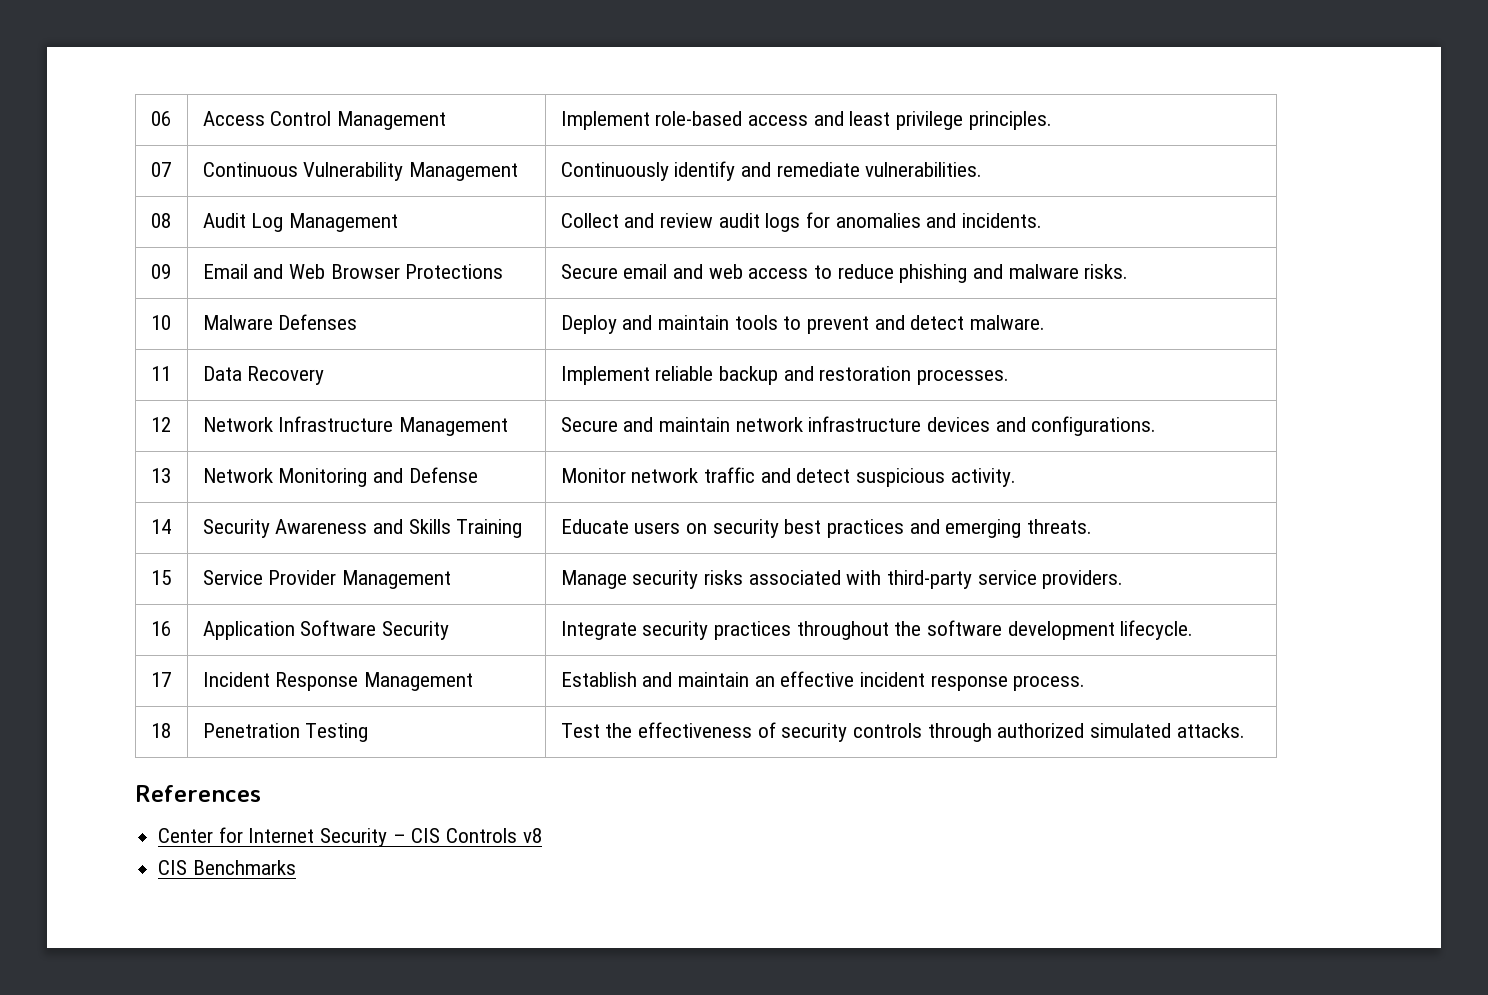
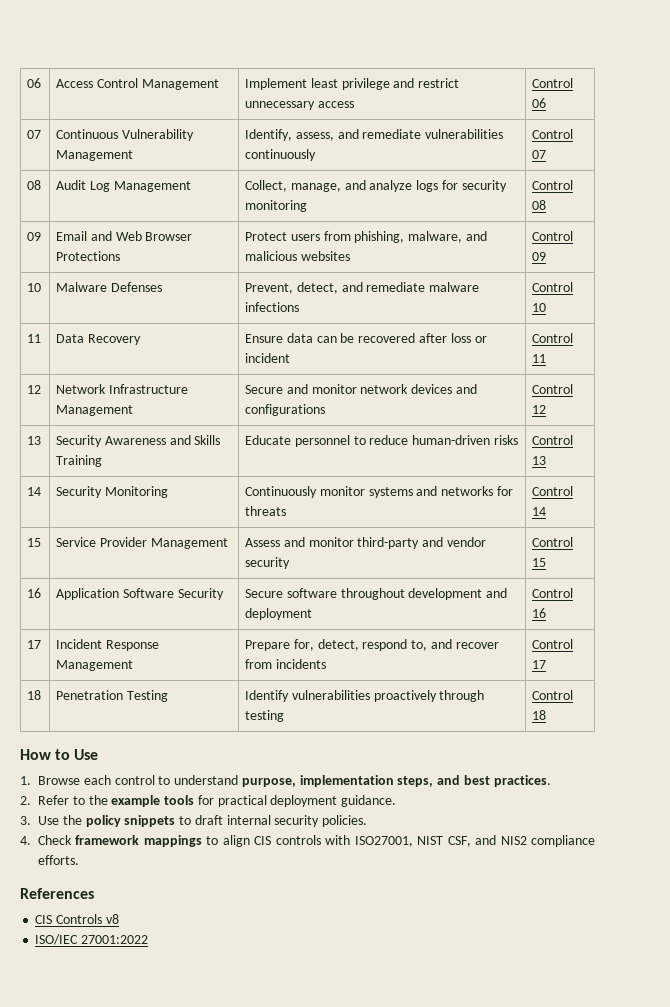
[655,111,1052,130] [150,162,171,177] [202,162,518,181] [560,161,983,181] [150,213,171,228] [202,213,398,232] [560,212,1042,232] role-based access and least privilege principles. // 07 | Continuous Vulnerability Management | Continuously identify and remediate vulnerabilities. // 08 | Audit Log Management | Collect and review audit logs for anomalies and incidents. -> [310,78,460,90] [245,101,354,110] [532,78,574,88] [532,98,547,108] [27,130,42,139] [56,129,194,141] [56,150,134,161] [245,129,504,141] [245,149,317,161] [532,129,574,139] [532,150,547,159] [27,180,42,190] [56,180,191,192] [245,180,507,192] [245,200,308,212] [532,180,574,190] [532,200,547,210] least privilege and restrict unnecessary access | Control 06 // 07 | Continuous Vulnerability Management | Identify, assess, and remediate vulnerabilities continuously | Control 07 // 08 | Audit Log Management | Collect, manage, and analyze logs for security monitoring | Control 08
[560,264,1129,283] [150,315,171,330] [202,314,358,330] [560,315,1045,334] [150,366,171,381] [202,366,325,385] [560,366,1009,385] Secure email and web access to reduce phishing and malware risks. // 10 | Malware Defenses | Deploy and maintain tools to prevent and detect malware. // 11 | Data Recovery | Implement reliable backup and restoration processes. -> [245,231,487,243] [245,251,350,261] [532,231,574,241] [532,252,547,261] [27,283,42,292] [56,282,162,292] [245,282,480,294] [245,302,300,312] [532,282,574,292] [532,303,547,312] [27,334,42,343] [56,334,141,345] [245,333,487,343] [245,353,291,363] [532,333,574,343] [532,354,547,363] Protect users from phishing, malware, and malicious websites | Control 09 // 10 | Malware Defenses | Prevent, detect, and remediate malware infections | Control 10 // 11 | Data Recovery | Ensure data can be recovered after loss or incident | Control 11
[658,416,1157,436] [150,468,171,483] [202,467,478,487] [560,467,1016,487] [150,519,171,534] maintain network infrastructure devices and configurations. // 13 | Network Monitoring and Defense | Monitor network traffic and detect suspicious activity. // 14 -> [311,384,477,394] [245,404,326,416] [532,384,574,394] [532,405,547,414] [27,436,42,445] monitor network devices and configurations | Control 12 // 13
[634,519,1092,538] [150,570,171,585] [202,570,451,589] [560,570,1124,589] [150,621,171,636] [202,620,449,640] [560,620,1194,640] [150,672,171,687] [202,672,473,691] [560,671,1086,691] [150,723,171,738] [202,723,369,742] [560,722,1245,742] [135,785,261,802] [158,827,406,847] users on security best practices and emerging threats. // 15 | Service Provider Management | Manage security risks associated with third-party service providers. // 16 | Application Software Security | Integrate security practices throughout the software development lifecycle. // 17 | Incident Response Management | Establish and maintain an effective incident response process. // 18 | Penetration Testing | Test the effectiveness of security controls through authorized simulated attacks. // References // Center for Internet Security – -> [294,435,518,447] [532,435,574,445] [532,456,547,465] [27,487,42,496] [56,486,168,498] [245,486,513,498] [245,506,287,516] [532,486,574,496] [532,507,547,516] [27,538,42,547] [56,537,228,549] [245,537,486,549] [245,557,291,569] [532,537,574,547] [532,558,547,567] [27,588,42,598] [56,588,224,600] [245,588,508,600] [245,608,313,620] [532,588,574,598] [532,608,547,618] [27,640,42,649] [56,639,159,651] [56,660,134,671] [245,639,499,651] [245,659,326,669] [532,639,574,649] [532,660,547,669] [27,690,42,700] [56,690,168,702] [245,690,485,702] [245,710,285,722] [532,690,574,700] [532,710,547,720] [20,749,99,760] [20,775,551,787] [20,795,397,807] [20,815,368,827] [20,835,595,847] [38,855,79,865] [20,888,94,899] personnel to reduce human-driven risks | Control 13 // 14 | Security Monitoring | Continuously monitor systems and networks for threats | Control 14 // 15 | Service Provider Management | Assess and monitor third-party and vendor security | Control 15 // 16 | Application Software Security | Secure software throughout development and deployment | Control 16 // 17 | Incident Response Management | Prepare for, detect, respond to, and recover from incidents | Control 17 // 18 | Penetration Testing | Identify vulnerabilities proactively through testing | Control 18 // How to Use // 1. Browse each control to understand purpose, implementation steps, and best practices. // 2. Refer to the example tools for practical deployment guidance. // 3. Use the policy snippets to draft internal security policies. // 4. Check framework mappings to align CIS controls with ISO27001, NIST CSF, and NIS2 compliance efforts. // References //
[158,860,296,875] CIS Benchmarks -> [35,934,149,945] ISO/IEC 27001:2022

